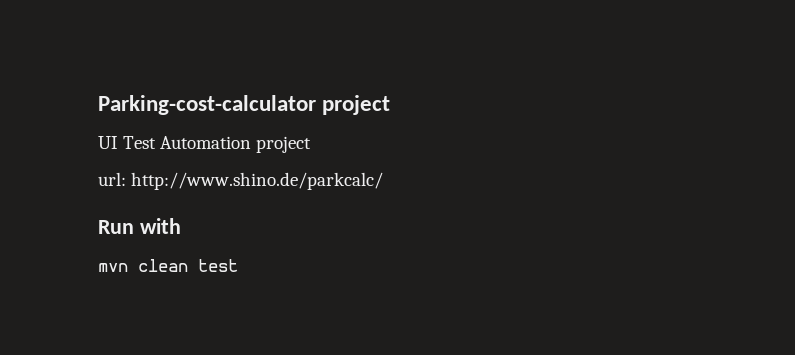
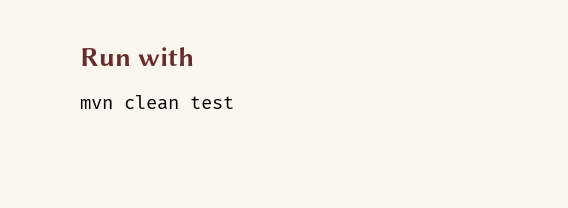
[98,95,391,115] [98,136,312,153] [98,172,384,190] Parking-cost-calculator project // UI Test Automation project // url: http://www.shino.de/parkcalc/ // -> (80, 57) none

